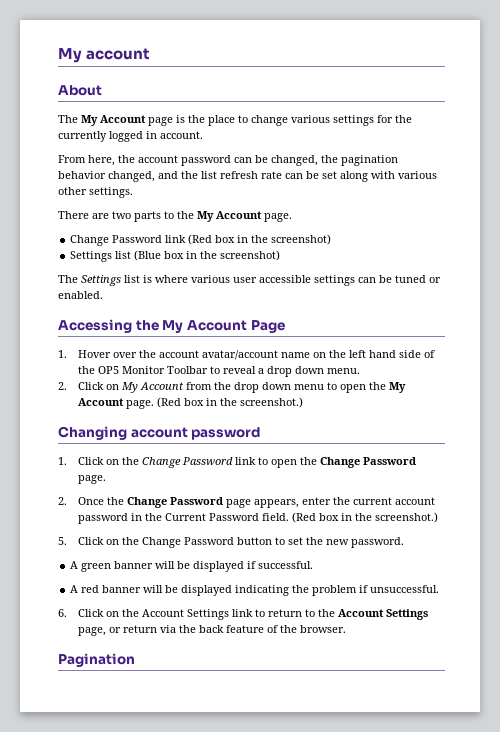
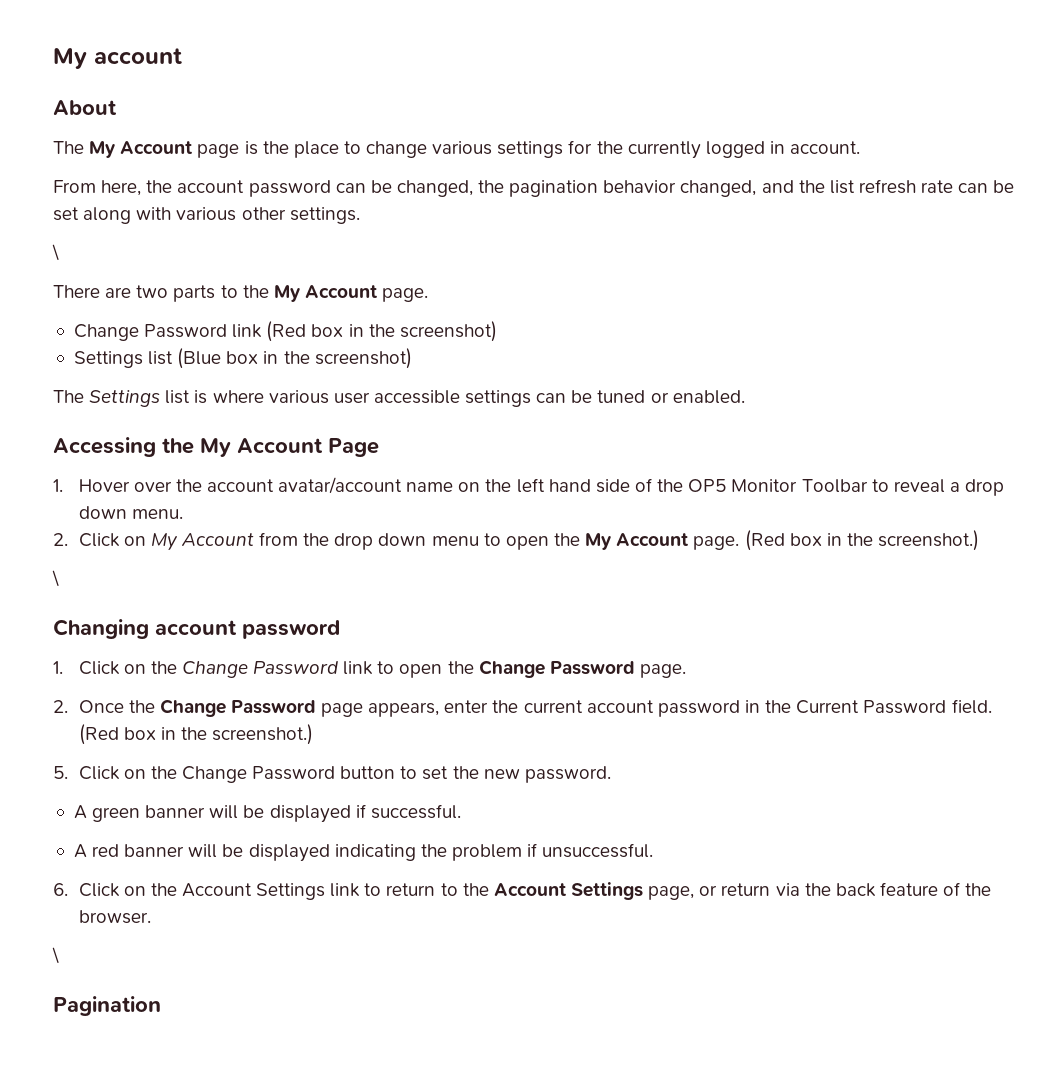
(133, 192) none -> [52,244,59,261] // \
(304, 402) none -> [52,570,59,587] // \
(347, 629) none -> [52,947,59,964] // \

